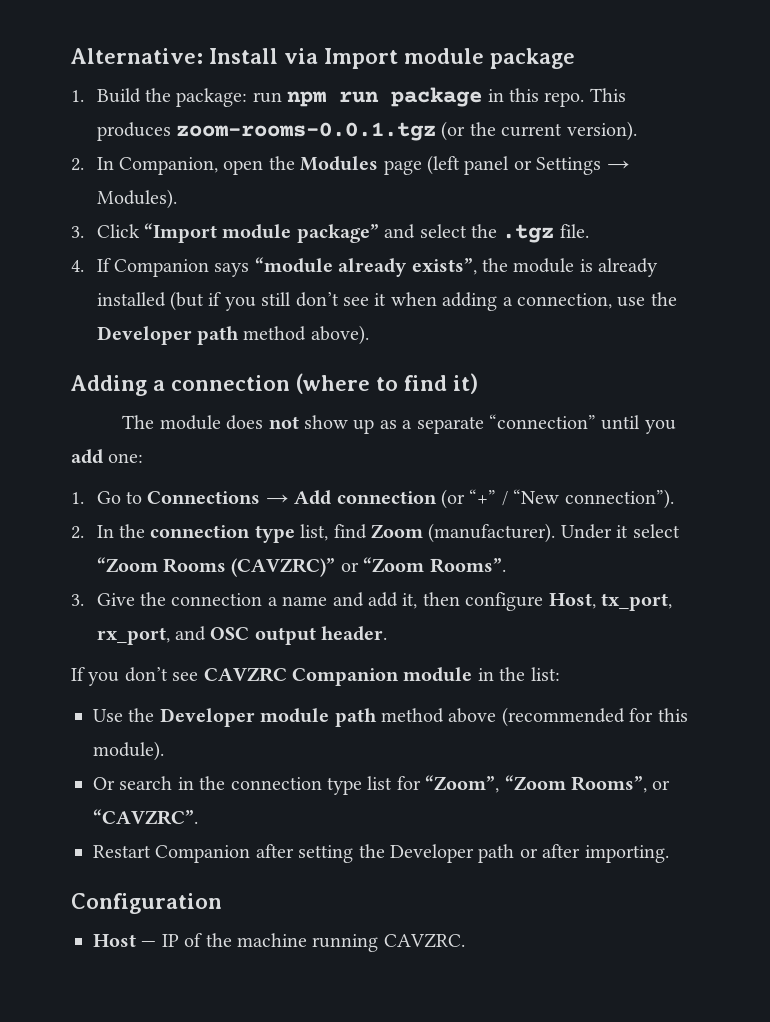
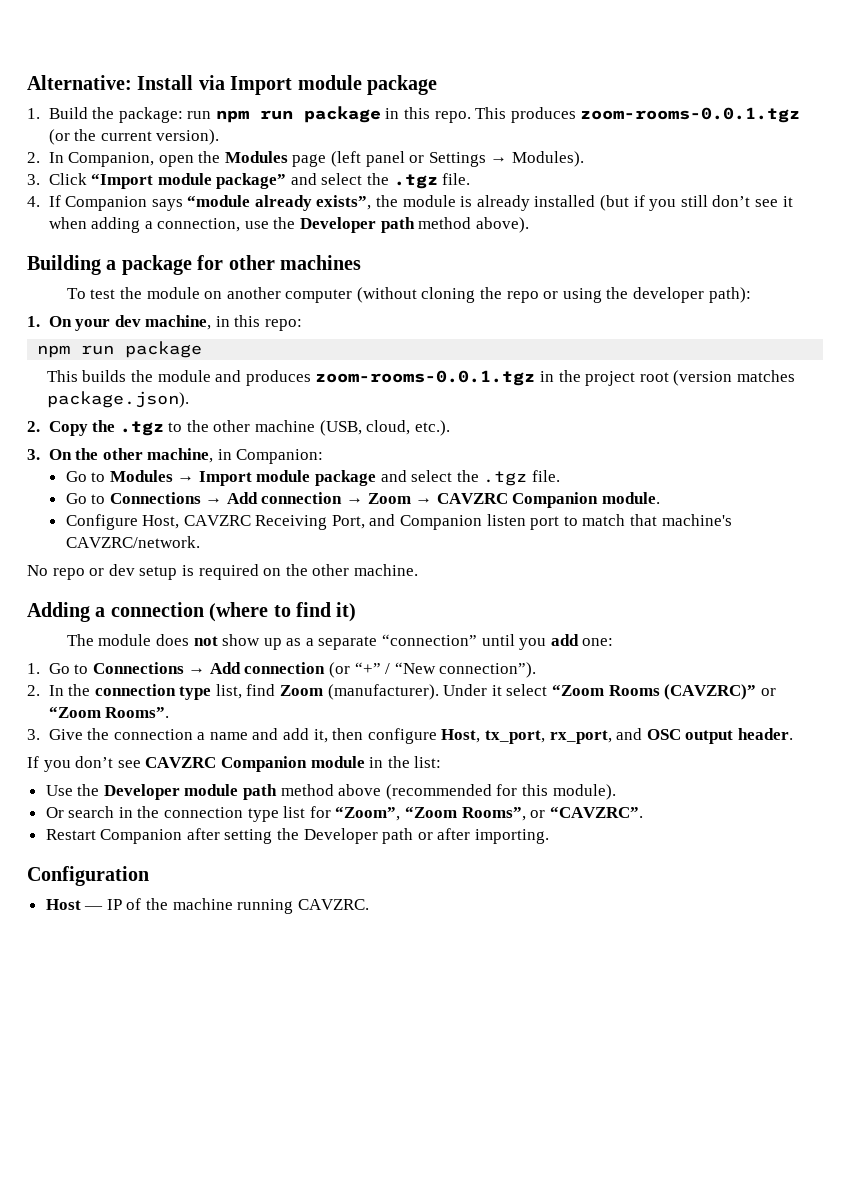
(369, 335) none -> [27,255,361,275] [66,287,751,303] [27,315,303,331] [37,341,203,358] [46,370,795,386] [46,391,189,408] [27,420,450,436] [27,448,324,464] [65,470,561,486] [65,492,661,508] [65,514,732,530] [65,536,200,548] [27,564,418,580] // Building a package for other machines // To test the module on another computer (without cloning the repo or using the developer path): // 1. On your dev machine, in this repo: // npm run package // This builds the module and produces zoom-rooms-0.0.1.tgz in the project root (version matches package.json). // 2. Copy the .tgz to the other machine (USB, cloud, etc.). // 3. On the other machine, in Companion: // Go to Modules → Import module package and select the .tgz file. // Go to Connections → Add connection → Zoom → CAVZRC Companion module. // Configure Host, CAVZRC Receiving Port, and Companion listen port to match that machine's CAVZRC/network. // No repo or dev setup is required on the other machine.

